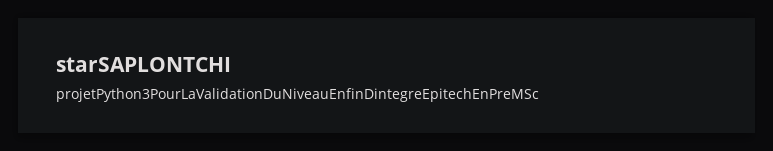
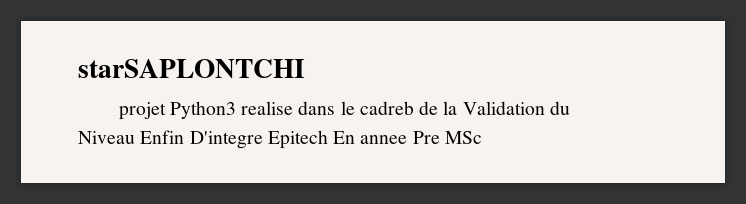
[56,88,539,102] projetPython3PourLaValidationDuNiveauEnfinDintegreEpitechEnPreMSc -> [118,101,570,120] [78,130,482,149] projet Python3 realise dans le cadreb de la Validation du Niveau Enfin D'integre Epitech En annee Pre MSc

